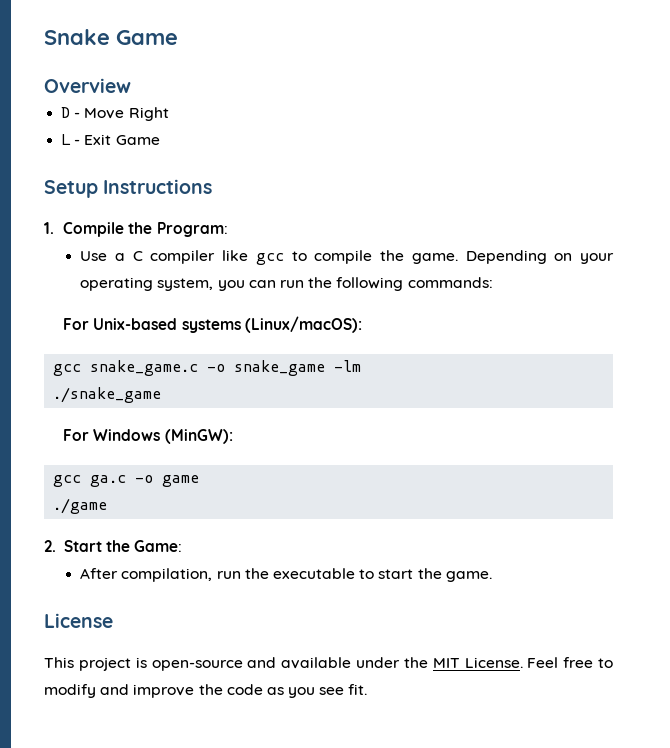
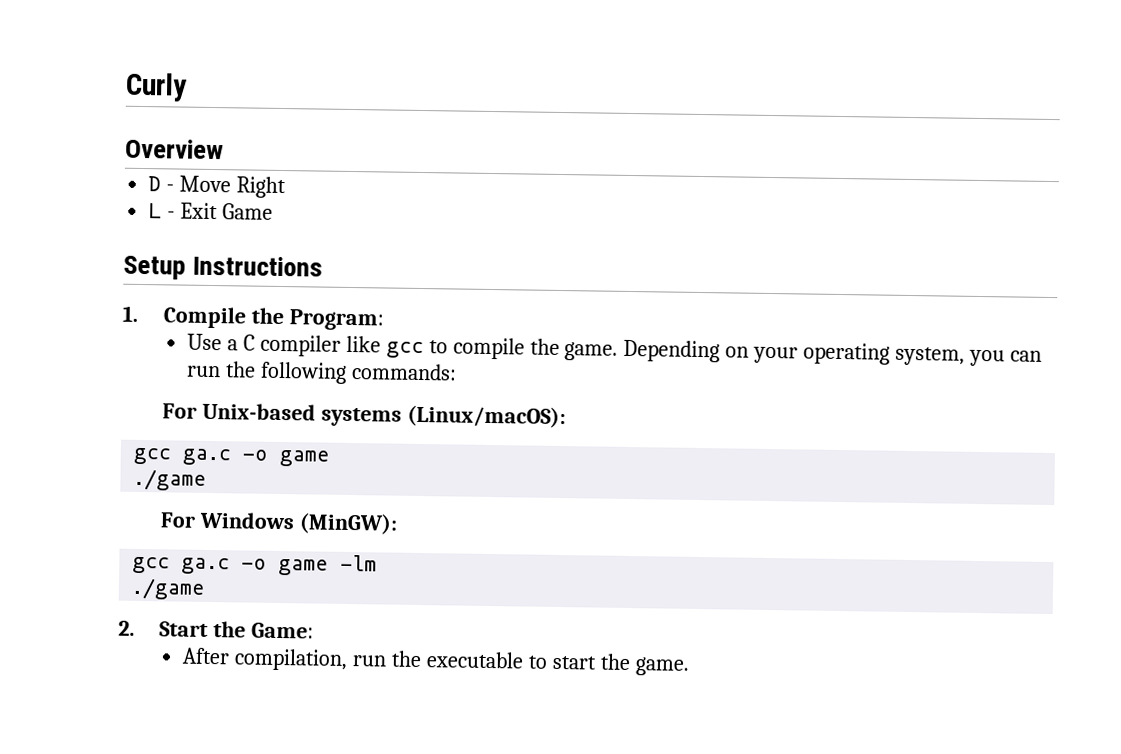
[44,29,178,45] Snake Game -> [125,72,188,102] Curly
[90,360,362,376] [53,387,162,403] snake_game.c -o snake_game -lm // ./snake_game -> [182,448,331,467] [133,468,208,491] ga.c -o game // ./game
(200, 481) none -> [340,554,378,572] -lm
[44,613,113,628] [44,657,613,671] [44,684,368,698] // License // This project is open-source and available under the MIT License. Feel free to modify and improve the code as you see fit. -> (689, 666) none

